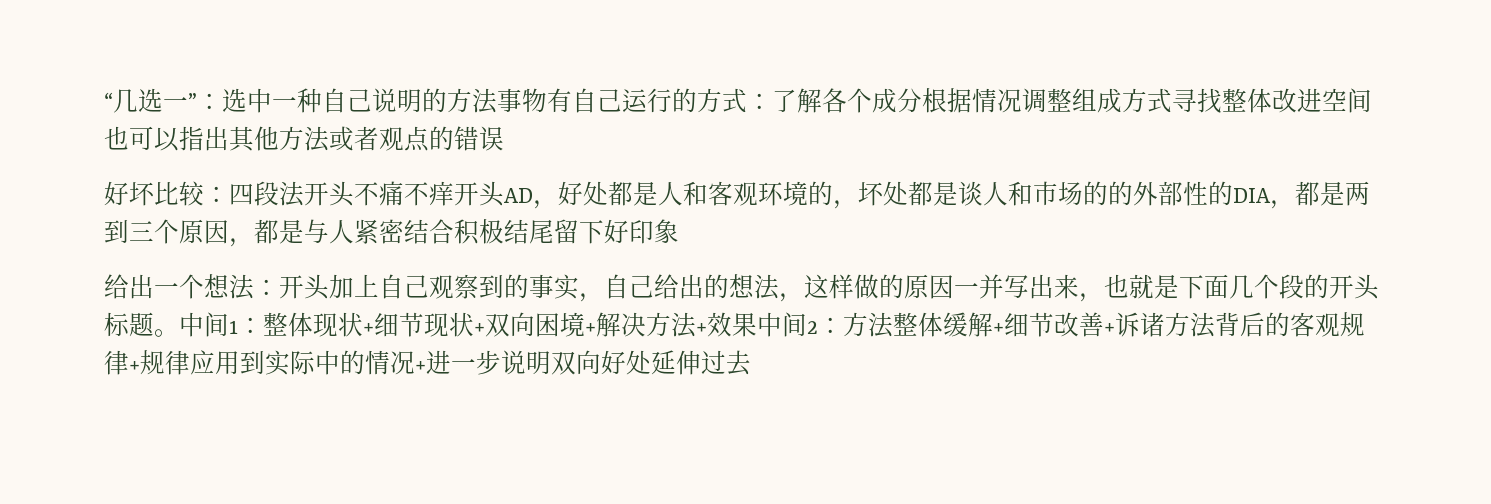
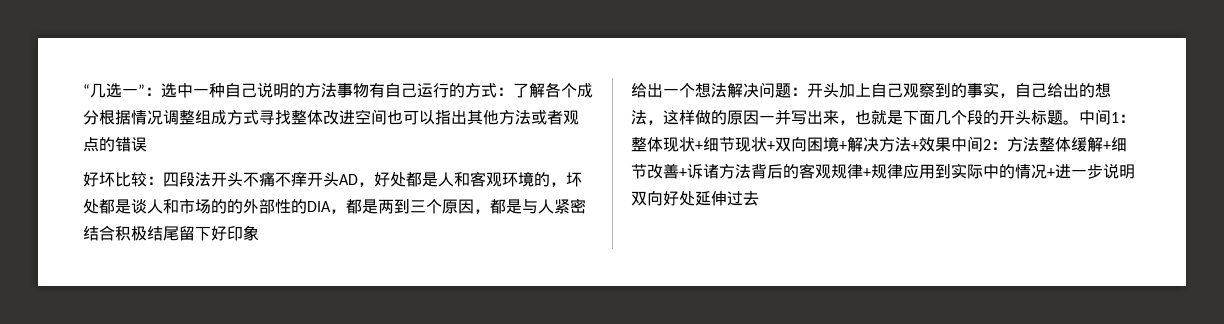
(255, 287) none -> [727,82,791,98] 解决问题

